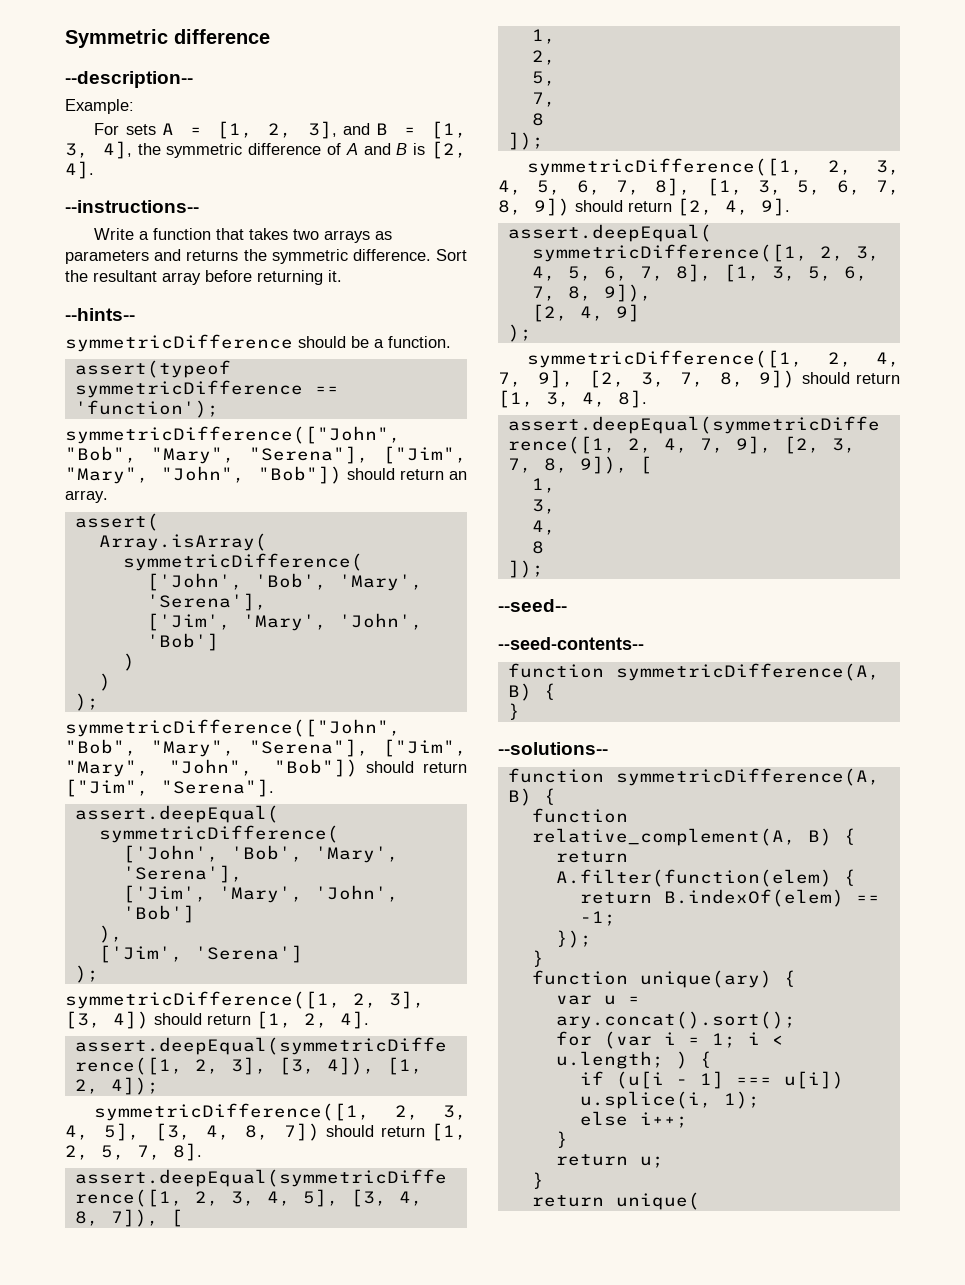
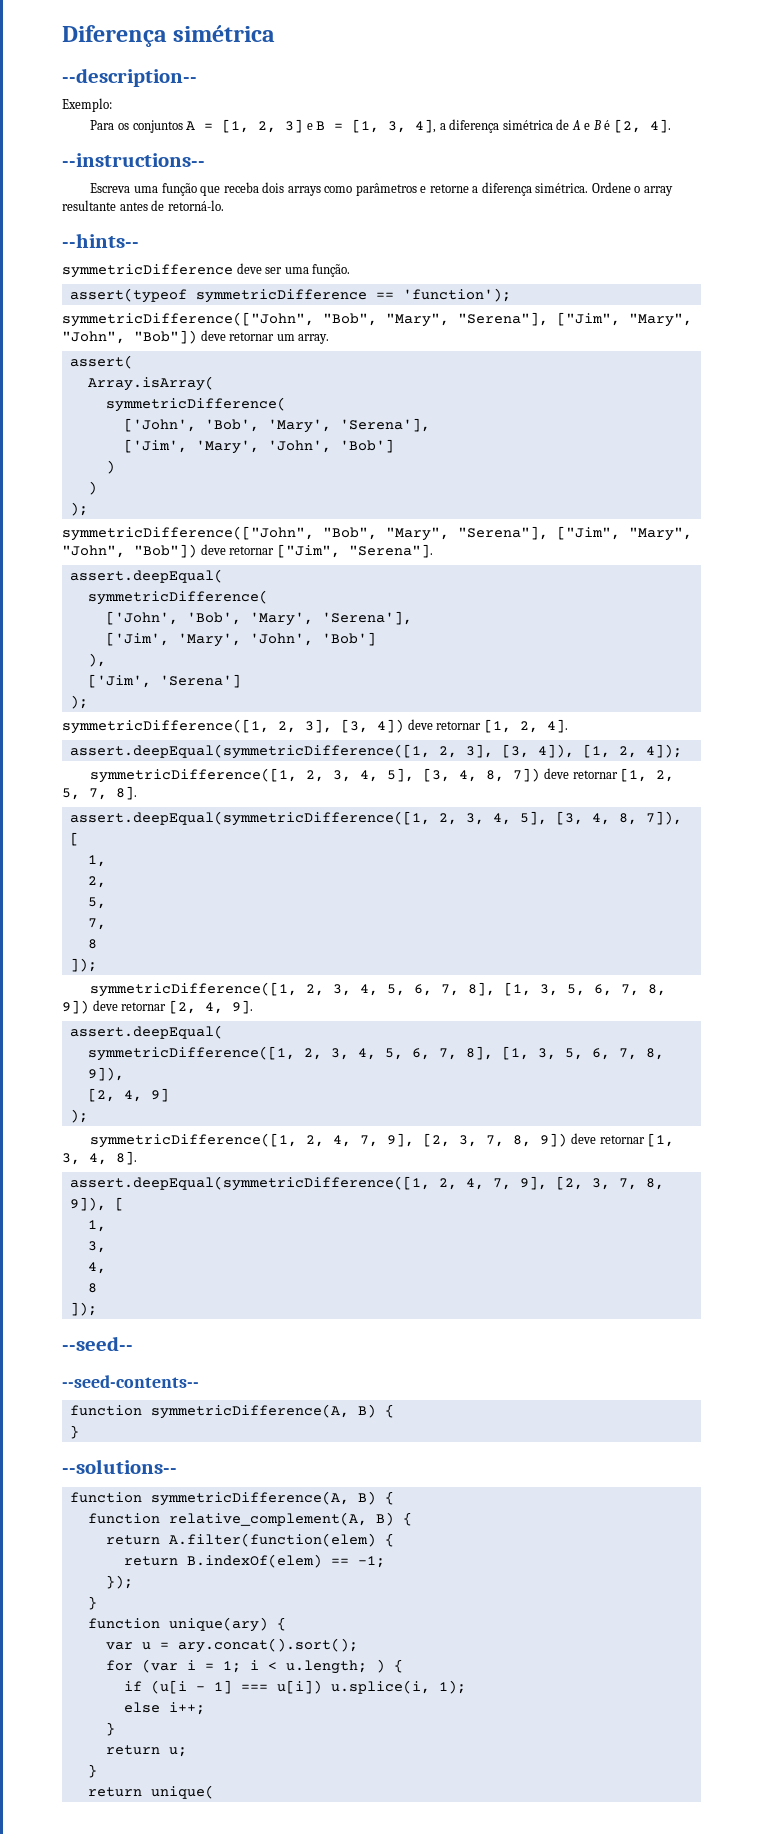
[65,29,270,48] Symmetric difference -> [62,25,276,47] Diferença simétrica
[65,99,134,114] [94,123,156,135] Example: // For sets -> [62,98,112,112] [90,120,183,133] Exemplo: // Para os conjuntos
[307,121,370,139] 3], and -> [285,119,313,133] 3] e
[137,141,467,159] [65,161,94,179] [65,200,199,213] [94,228,393,243] [65,249,467,264] [65,270,342,285] [65,308,135,321] [65,334,451,352] the symmetric difference of A and B is [2, 4]. // --instructions-- // Write a function that takes two arrays as parameters and returns the symmetric difference. Sort the resultant array before returning it. // --hints-- // symmetricDifference should be a function. -> [439,119,671,133] [62,153,205,167] [90,182,673,196] [62,200,224,211] [62,233,139,248] [62,263,351,278] a diferença simétrica de A e B é [2, 4]. // --instructions-- // Escreva uma função que receba dois arrays como parâmetros e retorne a diferença simétrica. Ordene o array resultante antes de retorná-lo. // --hints-- // symmetricDifference deve ser uma função.
[346,468,468,480] should return an -> [200,330,295,341] deve retornar um
[366,761,467,773] should return -> [200,544,275,555] deve retornar
[154,1013,251,1025] should return -> [407,719,482,730] deve retornar
[326,1125,425,1137] should return -> [543,768,618,779] deve retornar
[575,200,672,212] should return -> [92,1000,167,1011] deve retornar
[801,372,900,384] should return -> [570,1133,645,1144] deve retornar

